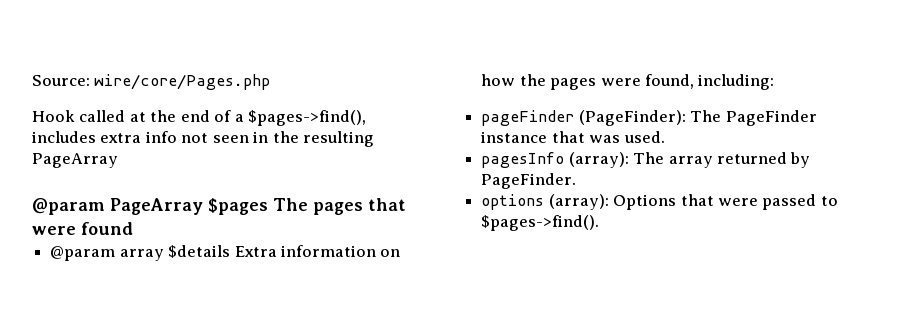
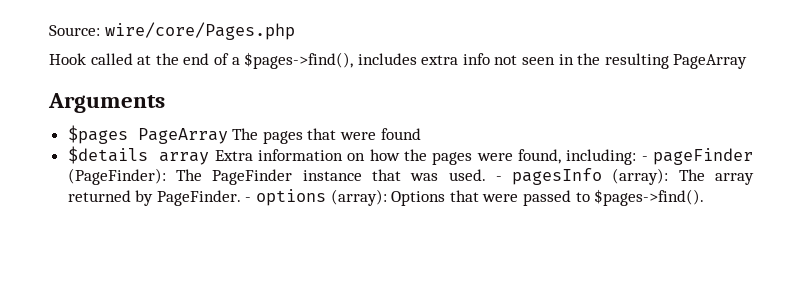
[32,198,268,215] @param PageArray $pages -> [48,93,165,113] [67,125,228,144] Arguments // $pages PageArray
[50,245,231,261] @param array $details -> [67,146,210,165] $details array
(775, 82) // -> [641,156,648,161] -
(665, 137) // -> [495,176,502,181] -
(577, 181) // -> [245,197,252,202] -

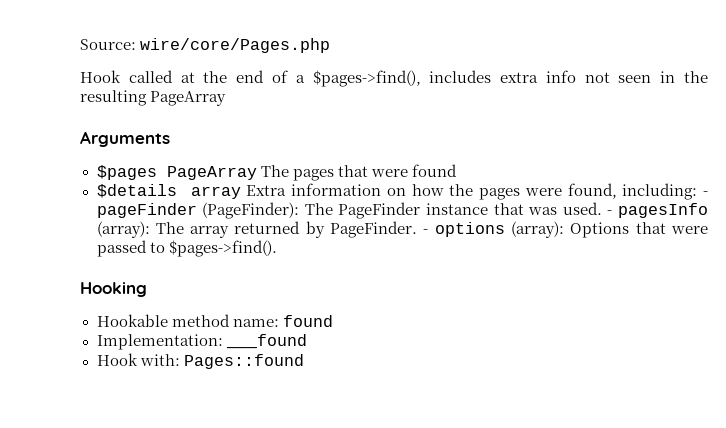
(705, 197) none -> [80,282,147,297] [96,314,333,327] [96,334,307,350] [96,353,304,369] // Hooking // Hookable method name: found // Implementation: ___found // Hook with: Pages::found

